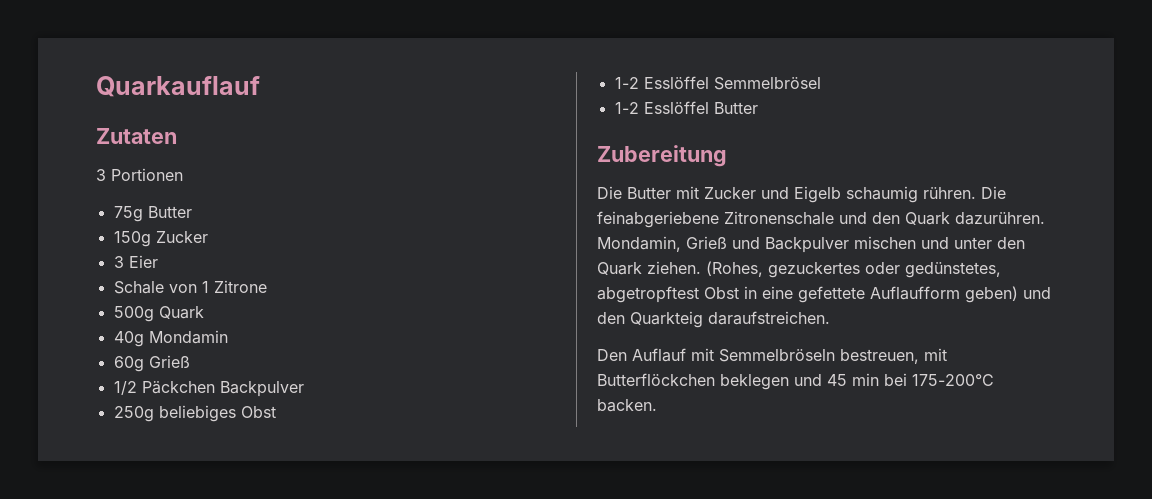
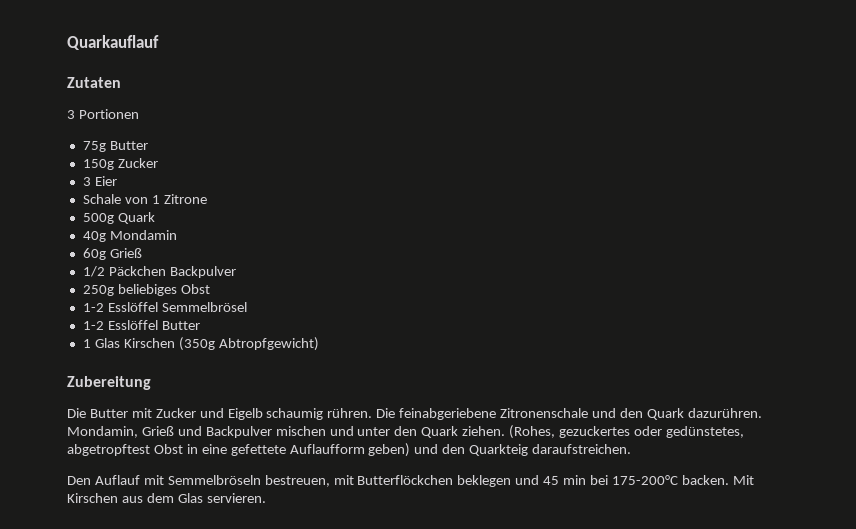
(758, 108) none -> [82,337,319,351] // 1 Glas Kirschen (350g Abtropfgewicht)
(657, 405) none -> [732,475,754,485] [67,493,266,503] Mit Kirschen aus dem Glas servieren.

